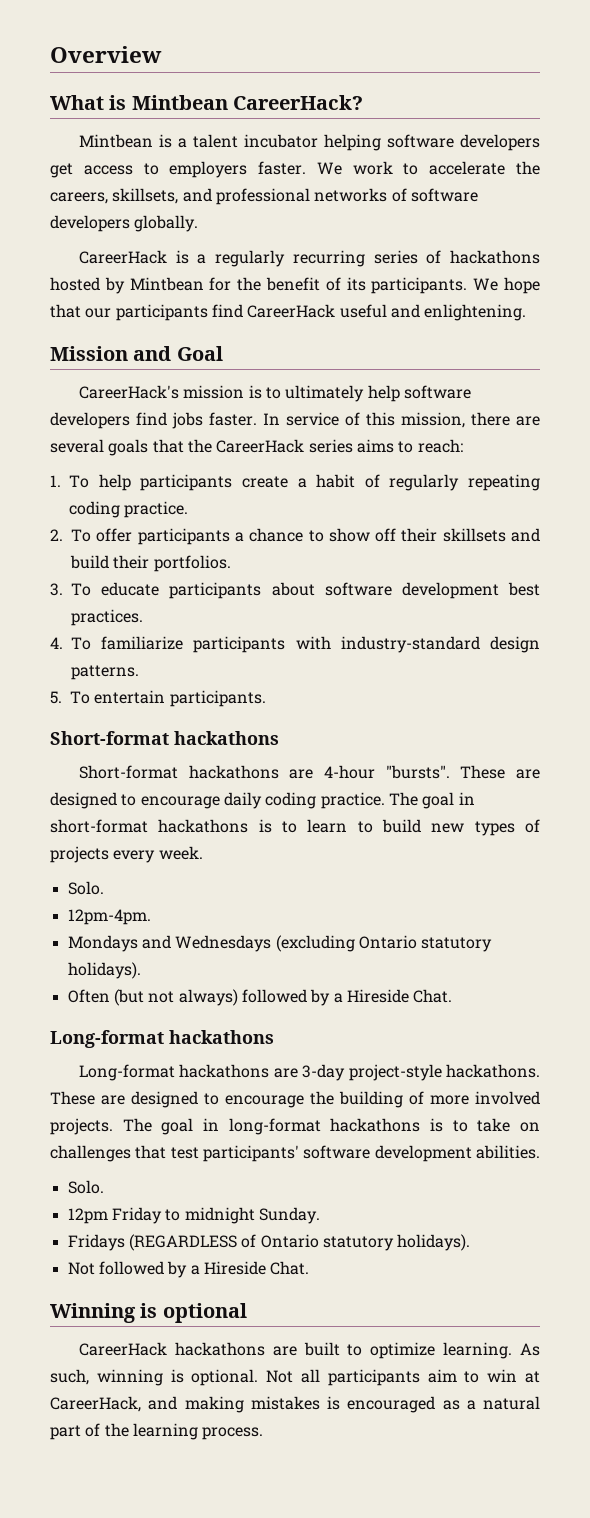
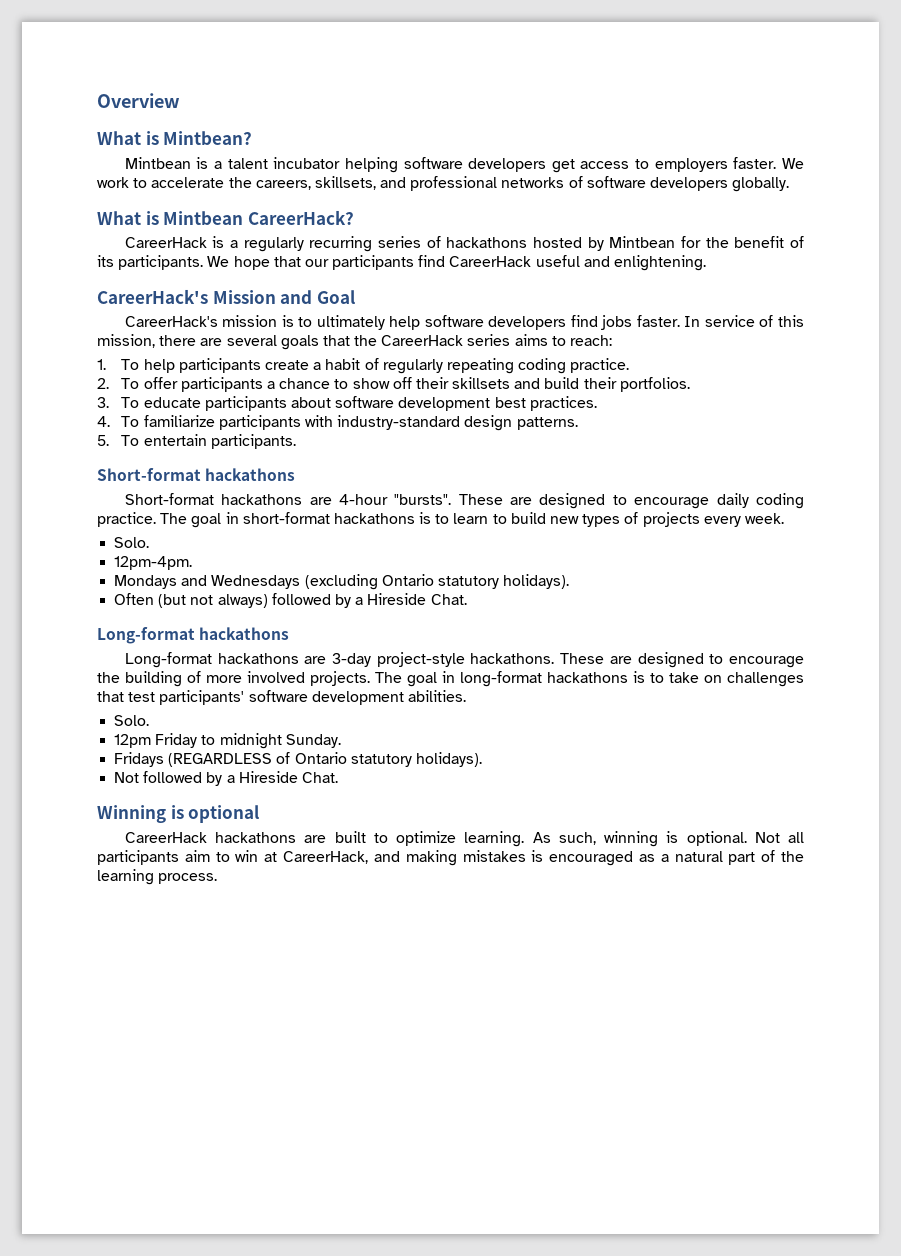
[131,95,364,110] Mintbean CareerHack? -> [163,131,253,145] Mintbean?
(199, 223) none -> [97,210,354,225] // What is Mintbean CareerHack?
(527, 312) none -> [97,289,208,304] CareerHack's

